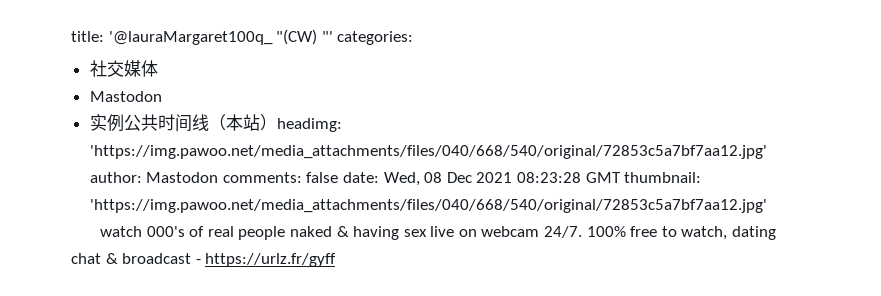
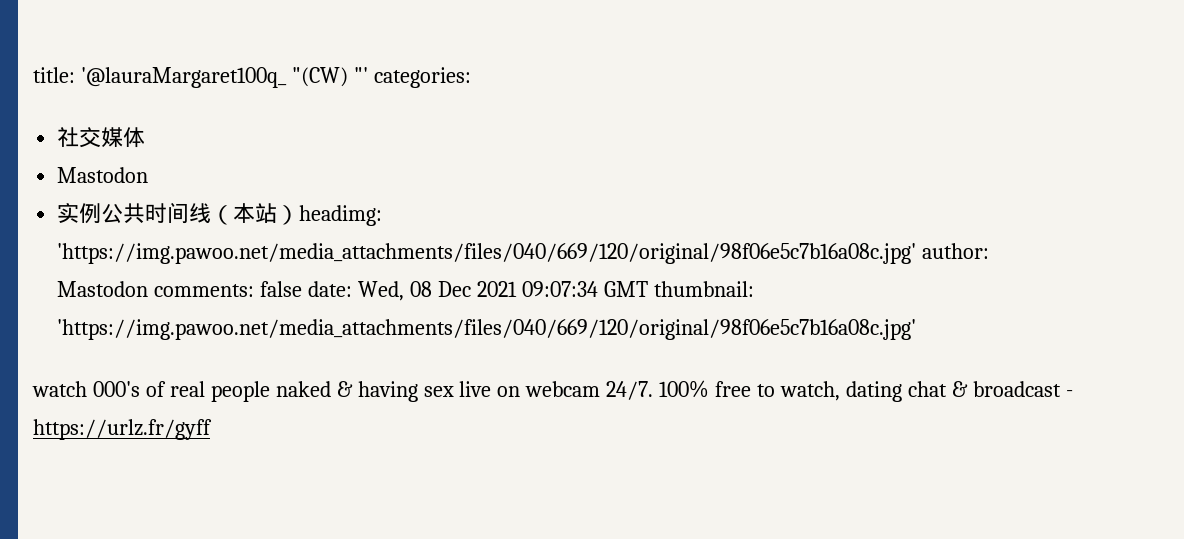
[89,145,767,159] 'https://img.pawoo.net/media_attachments/files/040/668/540/original/72853c5a7bf7aa12.jpg' -> [57,243,917,264] 'https://img.pawoo.net/media_attachments/files/040/669/120/original/98f06e5c7b16a08c.jpg'
[517,172,582,183] 08:23:28 -> [521,281,598,297] 09:07:34
[89,199,767,213] 'https://img.pawoo.net/media_attachments/files/040/668/540/original/72853c5a7bf7aa12.jpg' -> [57,319,917,340] 'https://img.pawoo.net/media_attachments/files/040/669/120/original/98f06e5c7b16a08c.jpg'

